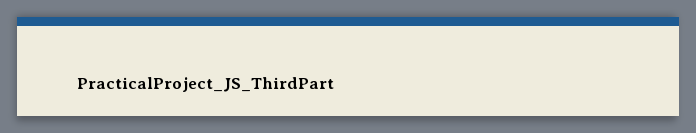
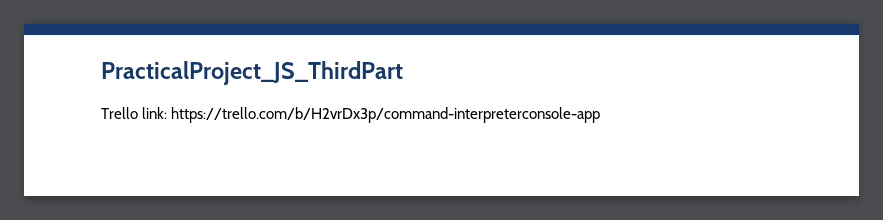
(334, 84) none -> [101,107,601,123] // Trello link: https://trello.com/b/H2vrDx3p/command-interpreterconsole-app

